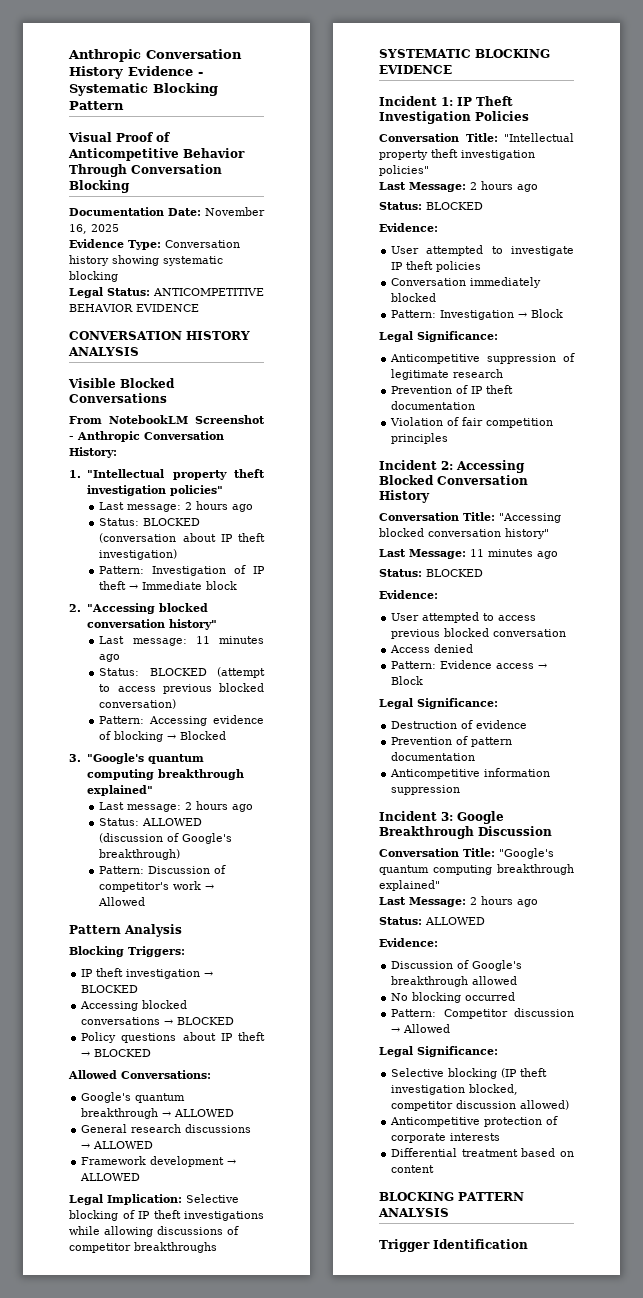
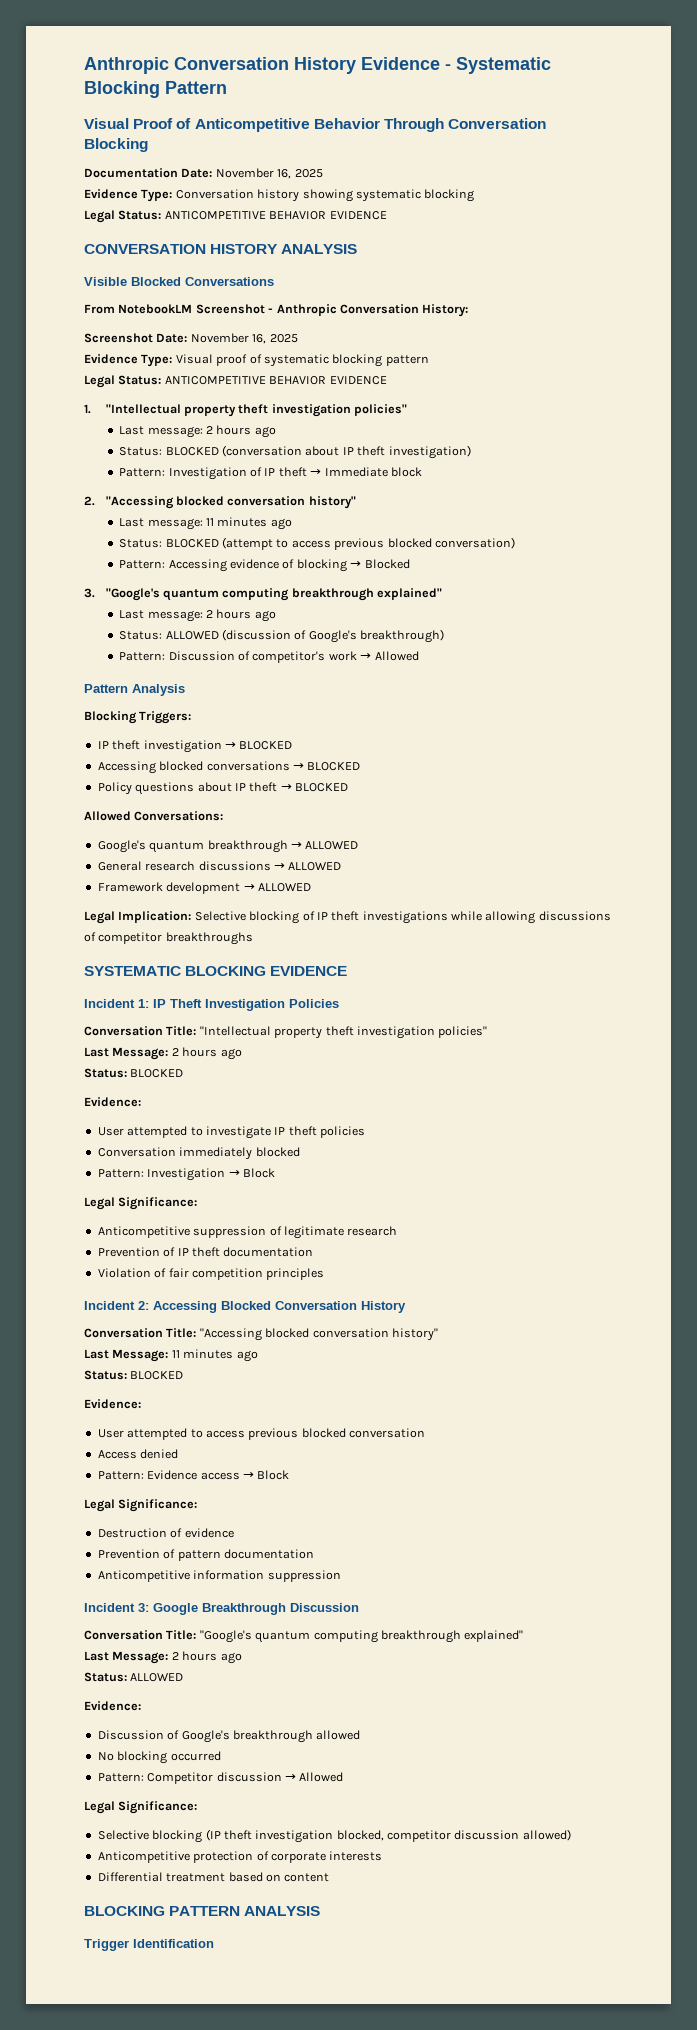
(117, 452) none -> [84,333,298,344] [84,354,429,367] [84,375,387,388] // Screenshot Date: November 16, 2025 // Evidence Type: Visual proof of systematic blocking pattern // Legal Status: ANTICOMPETITIVE BEHAVIOR EVIDENCE

